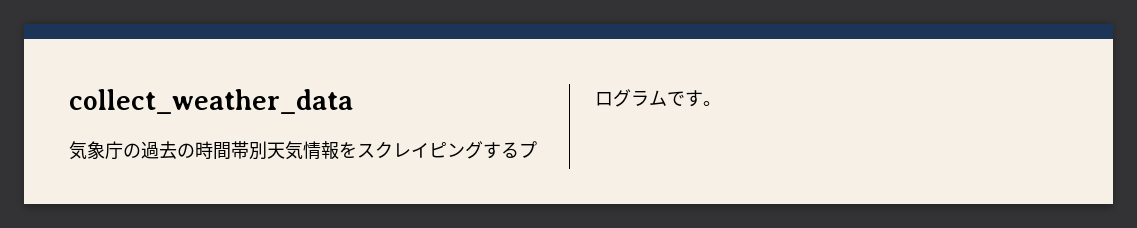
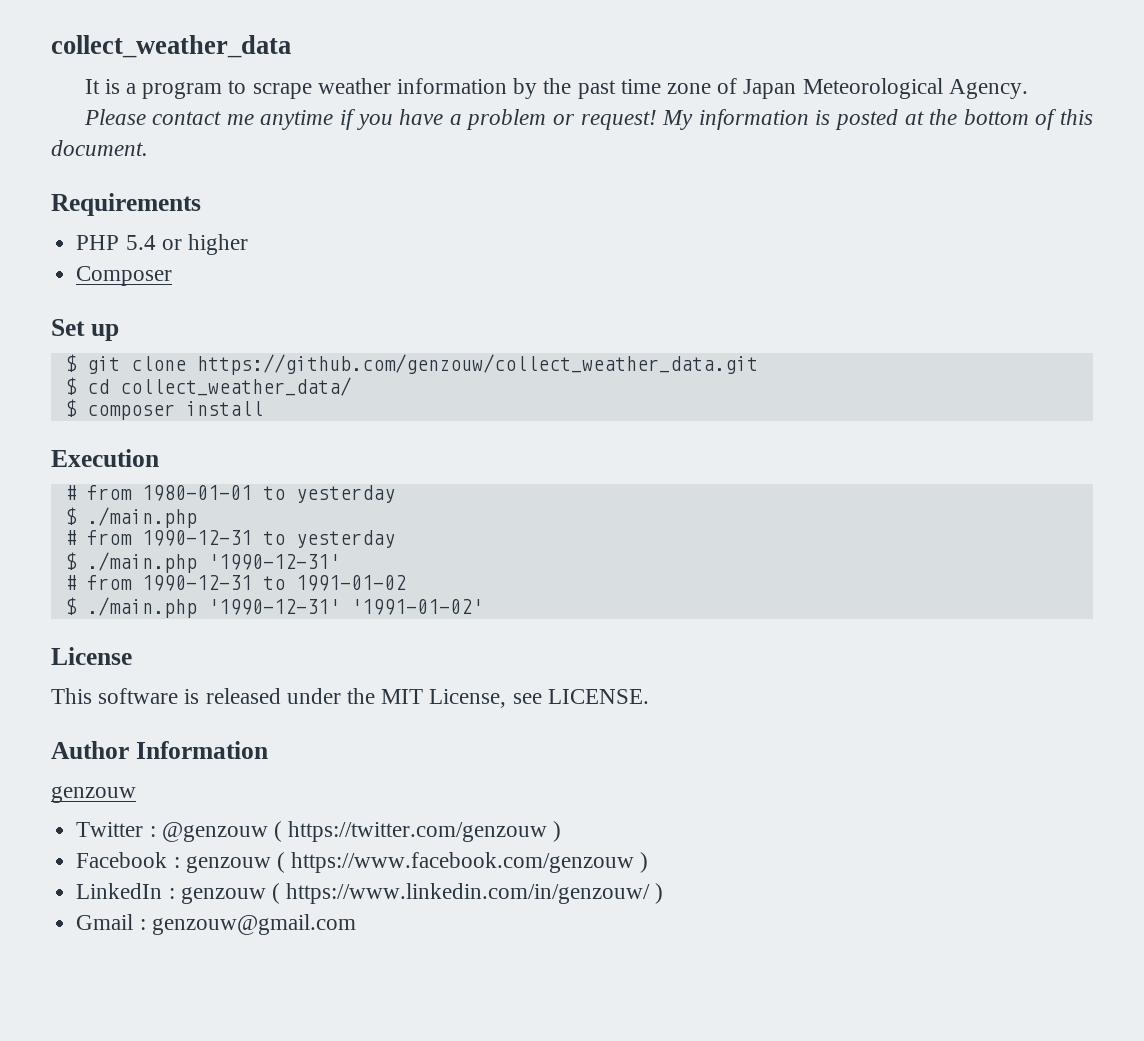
[69,141,537,160] [595,89,721,107] 気象庁の過去の時間帯別天気情報をスクレイピングするプログラムです。 -> [84,78,1028,99] [83,109,1094,130] [51,140,148,156] [51,193,201,216] [76,234,248,255] [76,266,173,286] [51,319,119,341] [64,354,758,375] [64,377,351,396] [64,399,263,420] [51,449,159,467] [64,485,395,503] [64,507,197,528] [64,530,395,548] [64,552,340,573] [64,575,406,591] [64,597,483,618] [51,647,132,665] [51,688,649,708] [51,741,268,759] [51,786,136,803] [76,821,562,842] [76,852,649,873] [76,883,664,904] [76,914,356,935] It is a program to scrape weather information by the past time zone of Japan Meteorological Agency. // Please contact me anytime if you have a problem or request! My information is posted at the bottom of this document. // Requirements // PHP 5.4 or higher // Composer // Set up // $ git clone https://github.com/genzouw/collect_weather_data.git // $ cd collect_weather_data/ // $ composer install // Execution // # from 1980-01-01 to yesterday // $ ./main.php // # from 1990-12-31 to yesterday // $ ./main.php '1990-12-31' // # from 1990-12-31 to 1991-01-02 // $ ./main.php '1990-12-31' '1991-01-02' // License // This software is released under the MIT License, see LICENSE. // Author Information // genzouw // Twitter : @genzouw ( https://twitter.com/genzouw ) // Facebook : genzouw ( https://www.facebook.com/genzouw ) // LinkedIn : genzouw ( https://www.linkedin.com/in/genzouw/ ) // Gmail : genzouw@gmail.com

